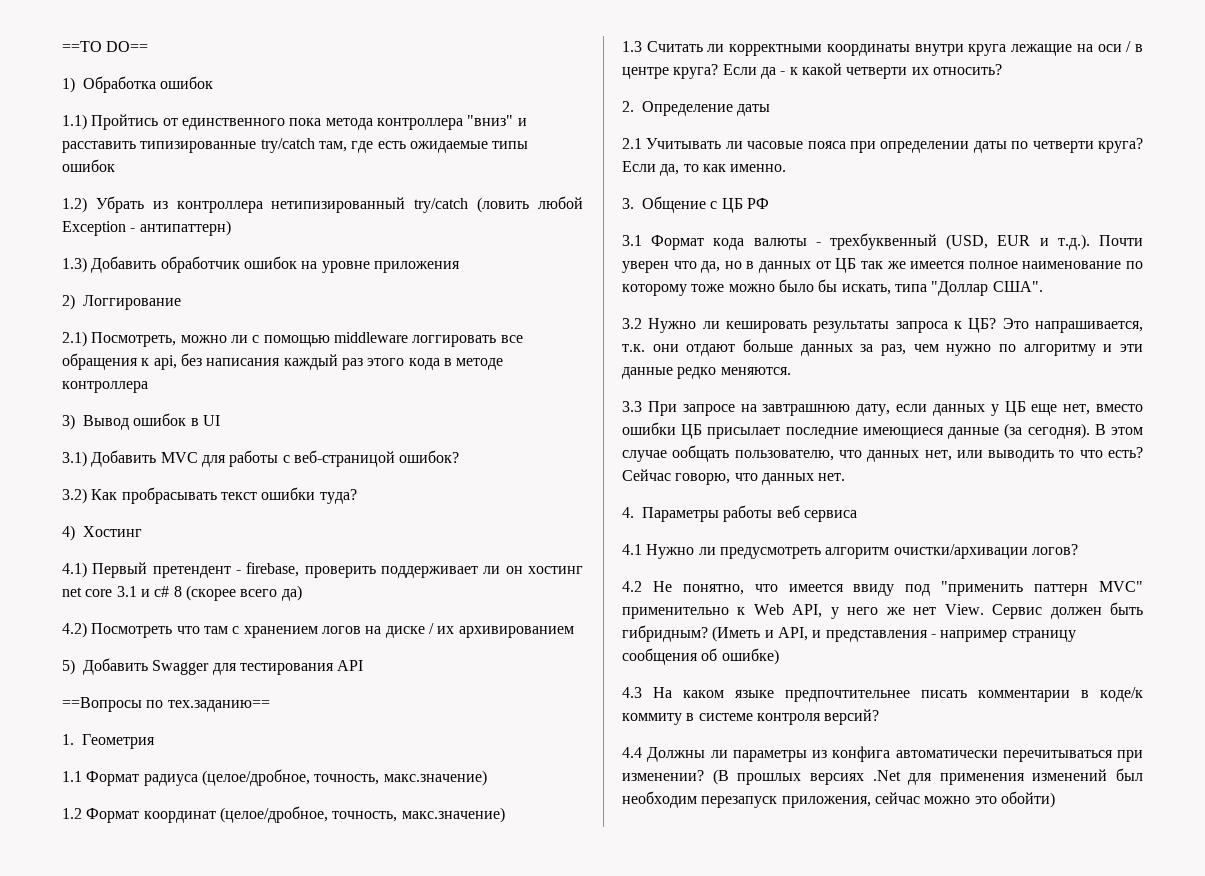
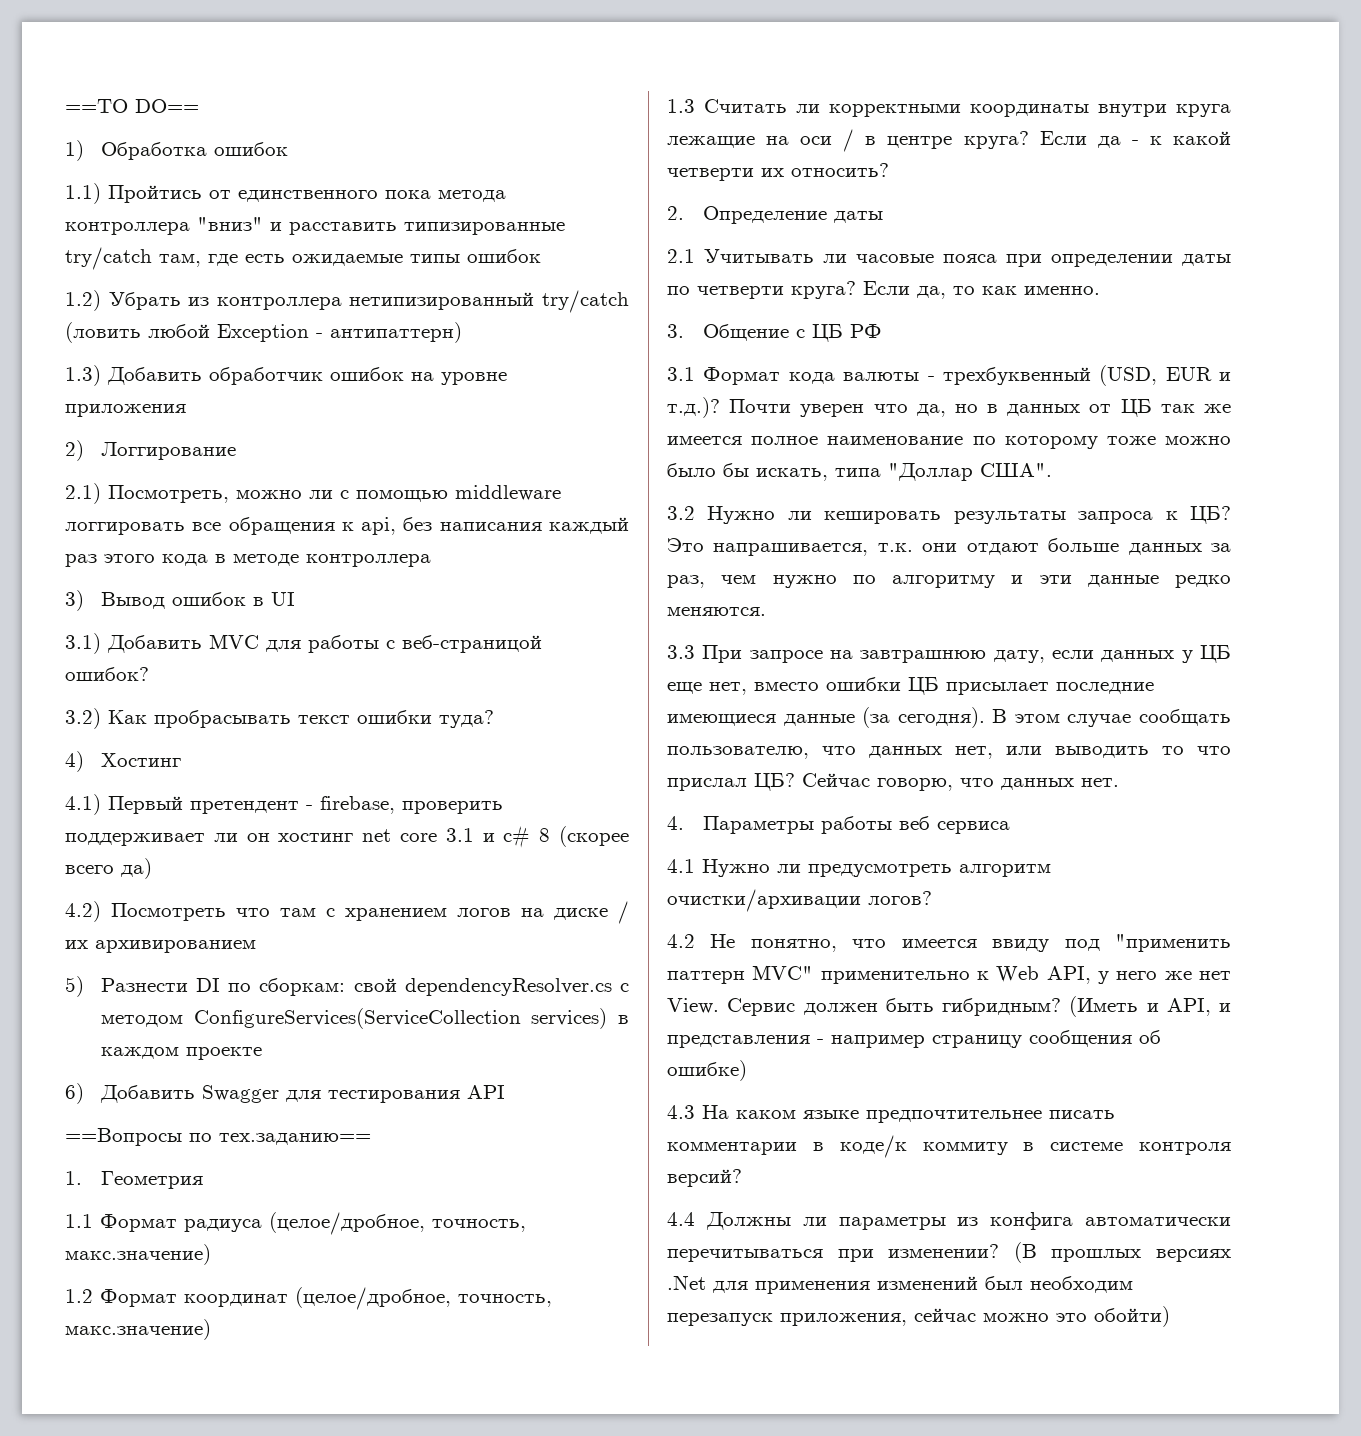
(75, 667) none -> [100,978,629,996] [100,1008,629,1029] [100,1047,262,1060] [65,1083,84,1104] Разнести DI по сборкам: свой dependencyResolver.cs с методом ConfigureServices(ServiceCollection services) в каждом проекте // 6)
[1057,234,1090,250] т.д.). -> [667,397,720,418] т.д.)?
[672,445,730,462] ообщать -> [1139,709,1231,726] сообщать
[1108,447,1143,458] есть? -> [667,773,795,791] прислал ЦБ?

